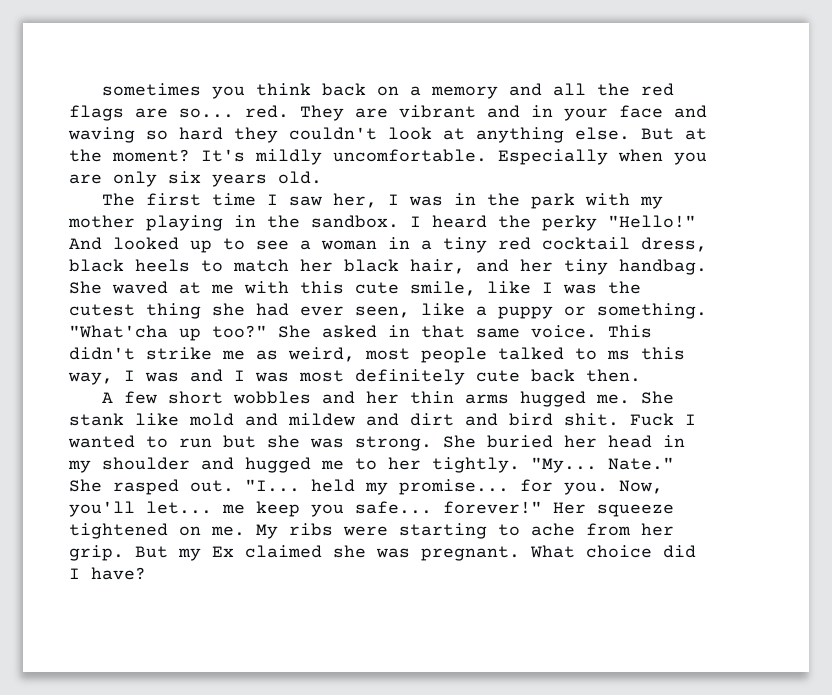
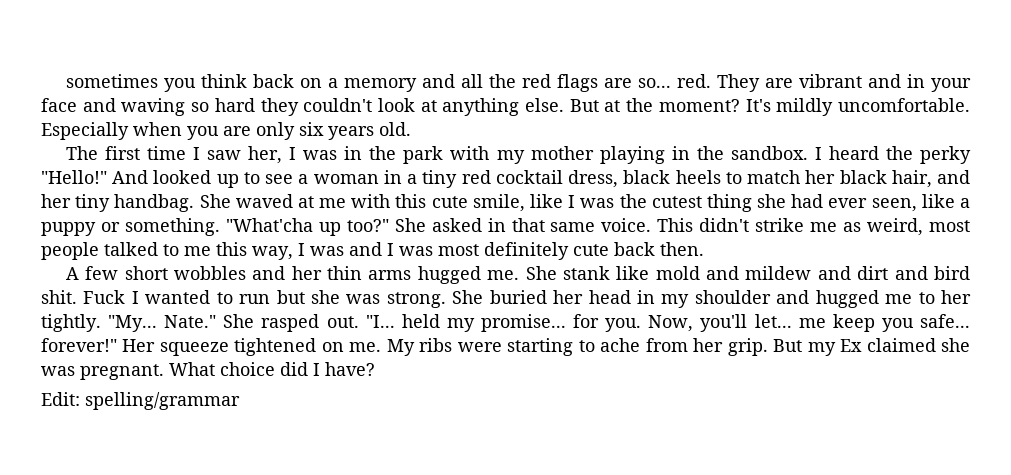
[607,350,630,360] ms -> [184,246,211,256] me
(146, 573) none -> [41,392,240,410] // Edit: spelling/grammar

